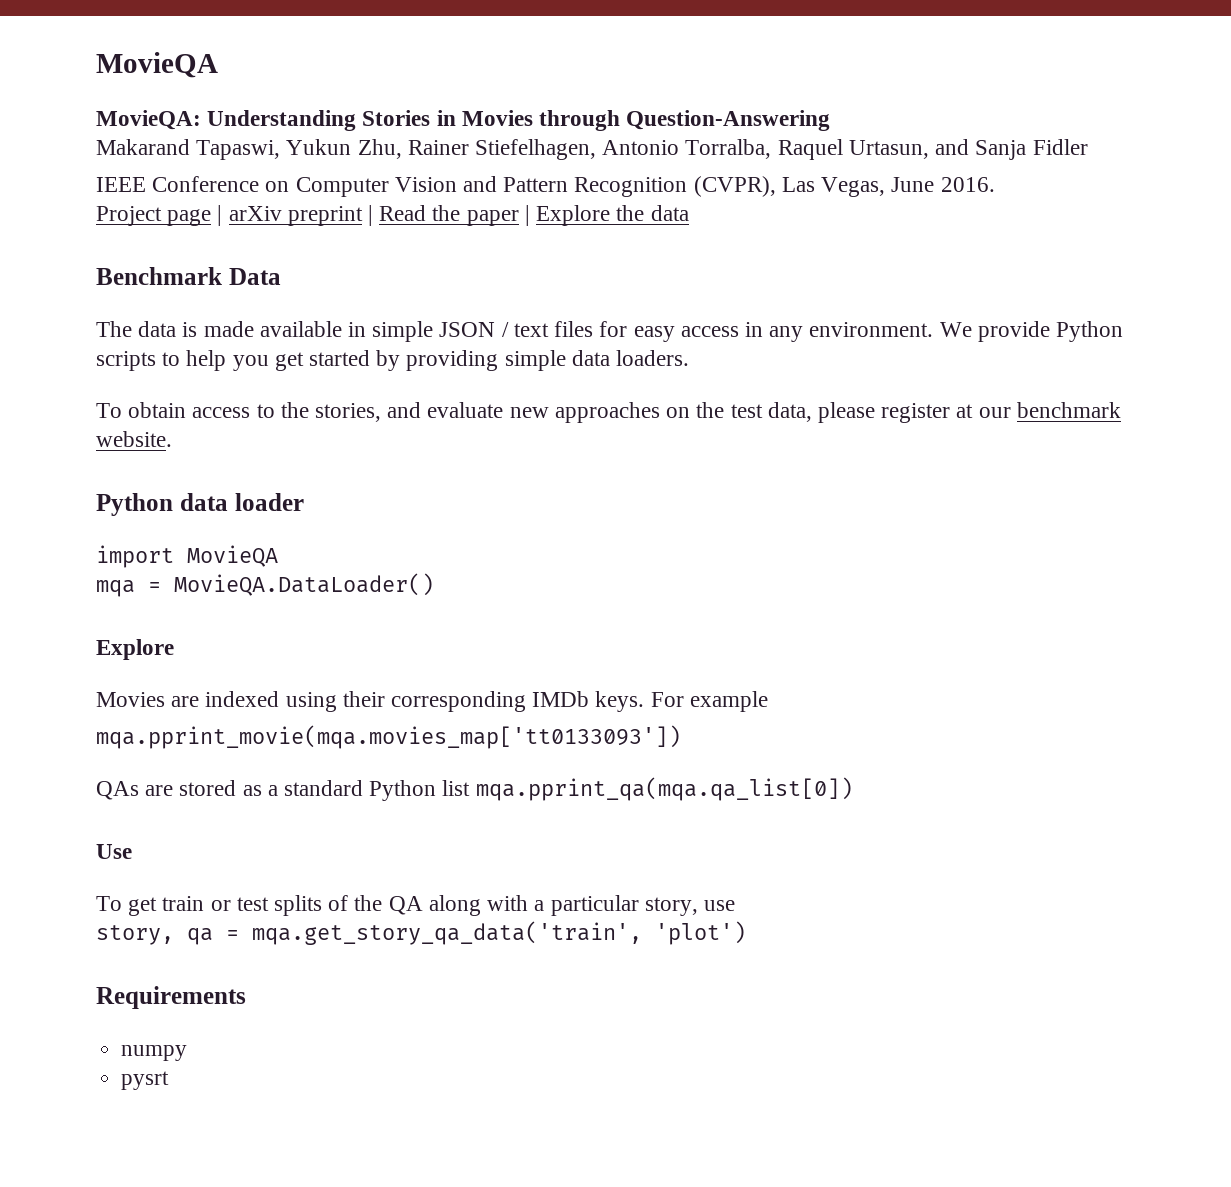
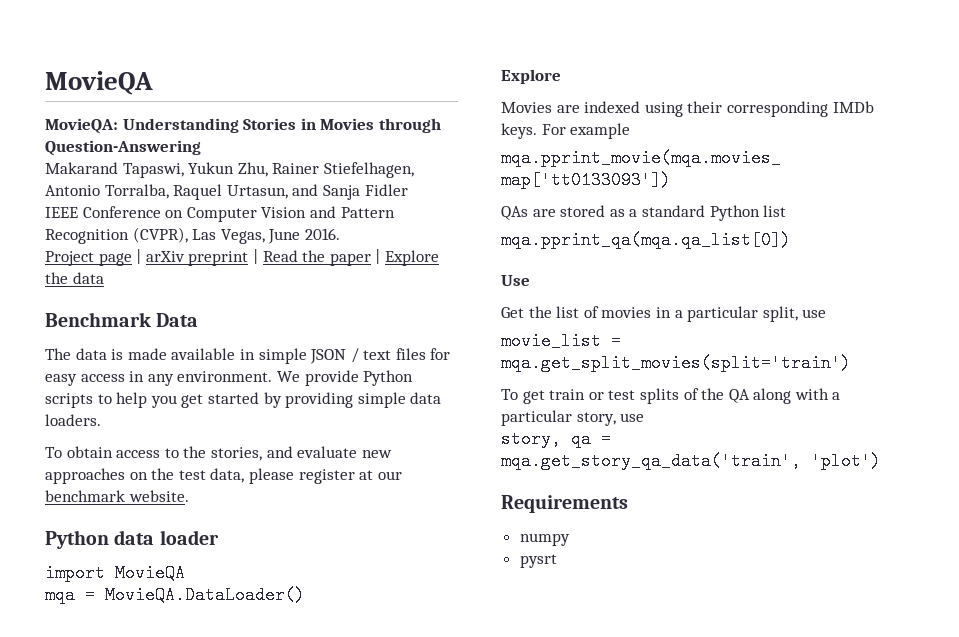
(471, 788) none -> (787, 211) //
(132, 851) none -> [501,306,827,322] [501,332,621,350] [501,354,851,372] // Get the list of movies in a particular split, use // movie_list = mqa.get_split_movies(split='train')

